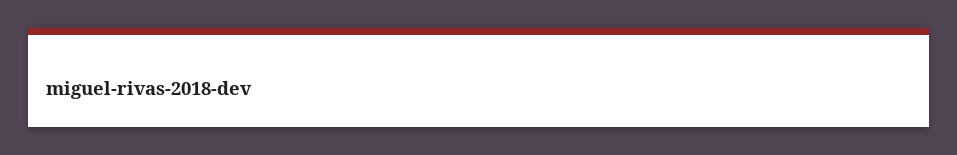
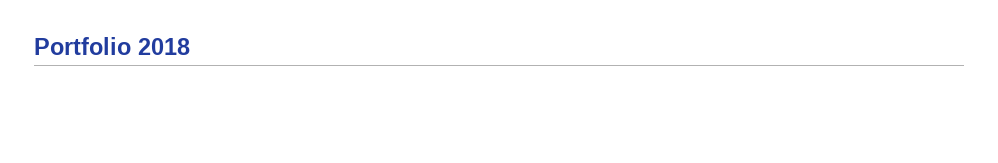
[46,81,252,99] miguel-rivas-2018-dev -> [34,37,190,55] Portfolio 2018

